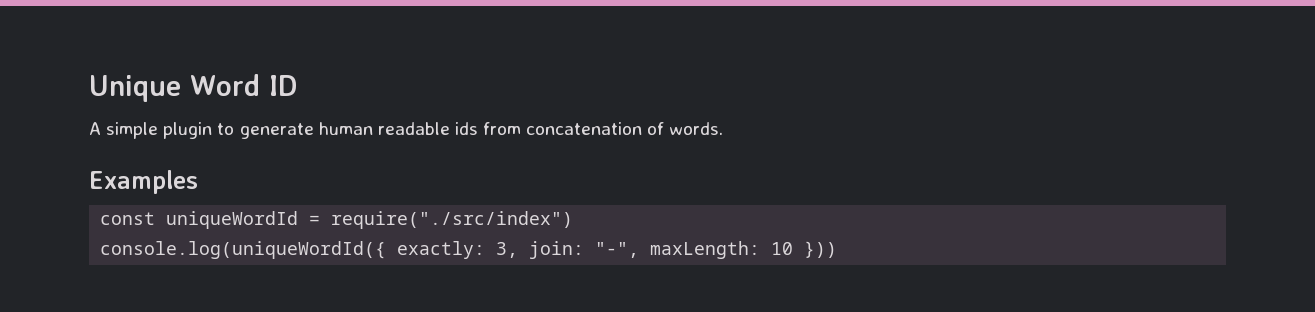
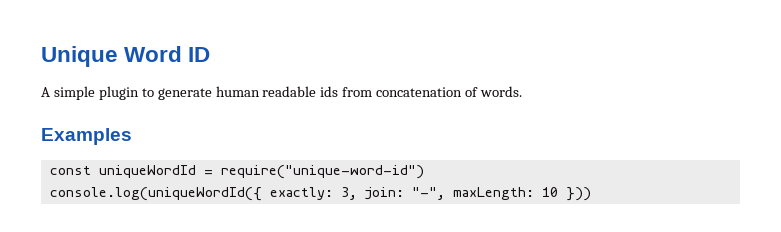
[331,211,574,229] require("./src/index") -> [220,165,424,179] require("unique-word-id")

